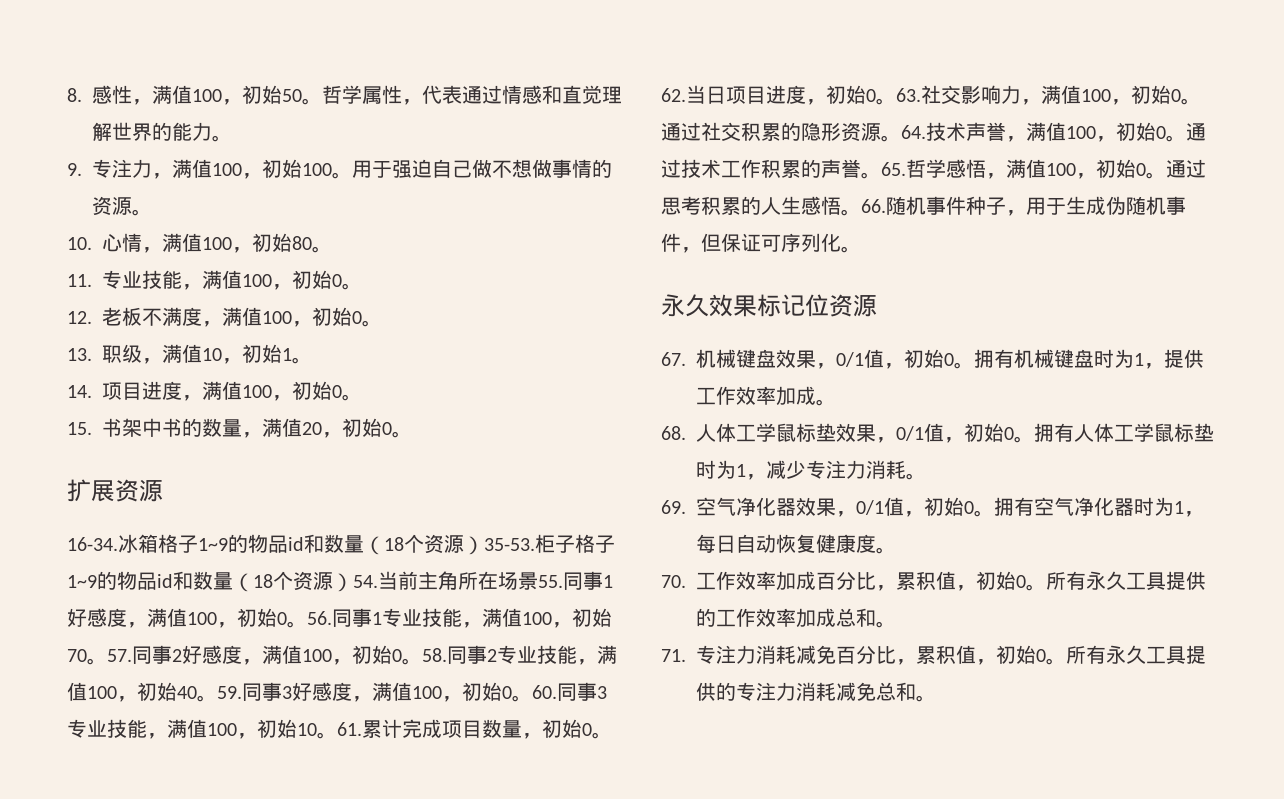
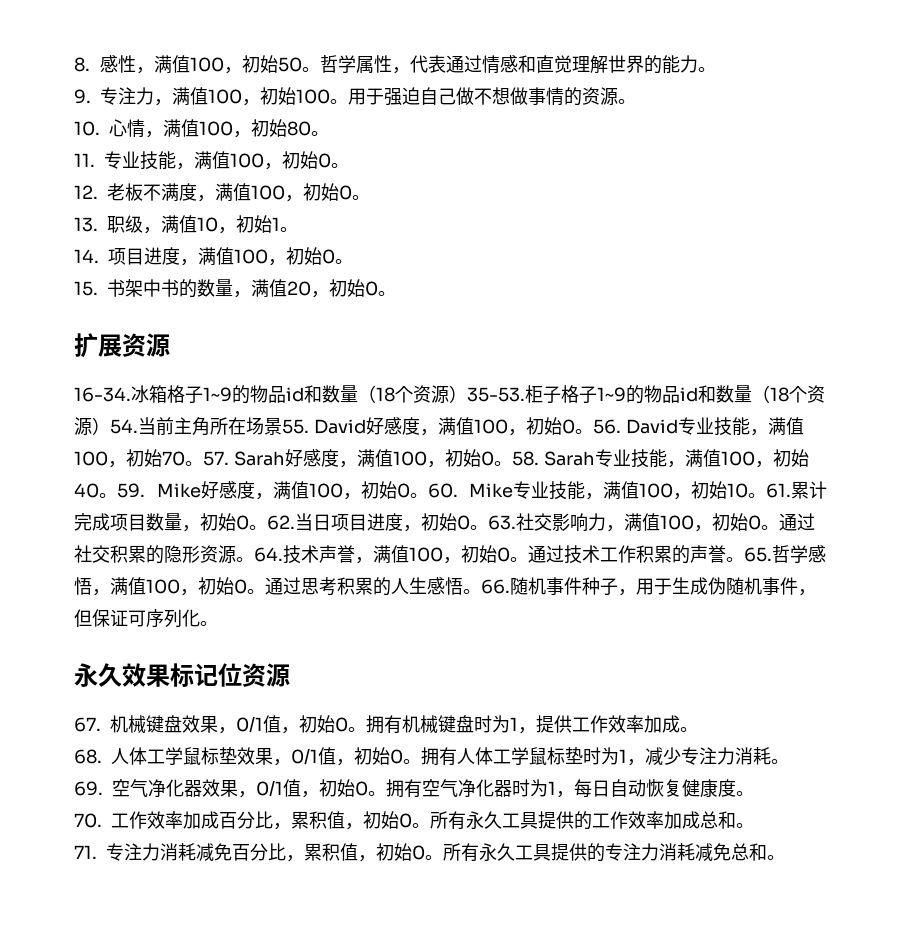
[563,571,613,590] 同事1 -> [313,419,366,434] David
[332,608,382,627] 同事1 -> [625,419,678,434] David
[132,645,182,664] 同事2 -> [233,451,285,466] Sarah
[447,645,497,664] 同事2 -> [543,451,595,466] Sarah
[242,682,292,701] 同事3 -> [156,483,201,498] Mike
[557,682,607,701] 同事3 -> [469,483,513,498] Mike

